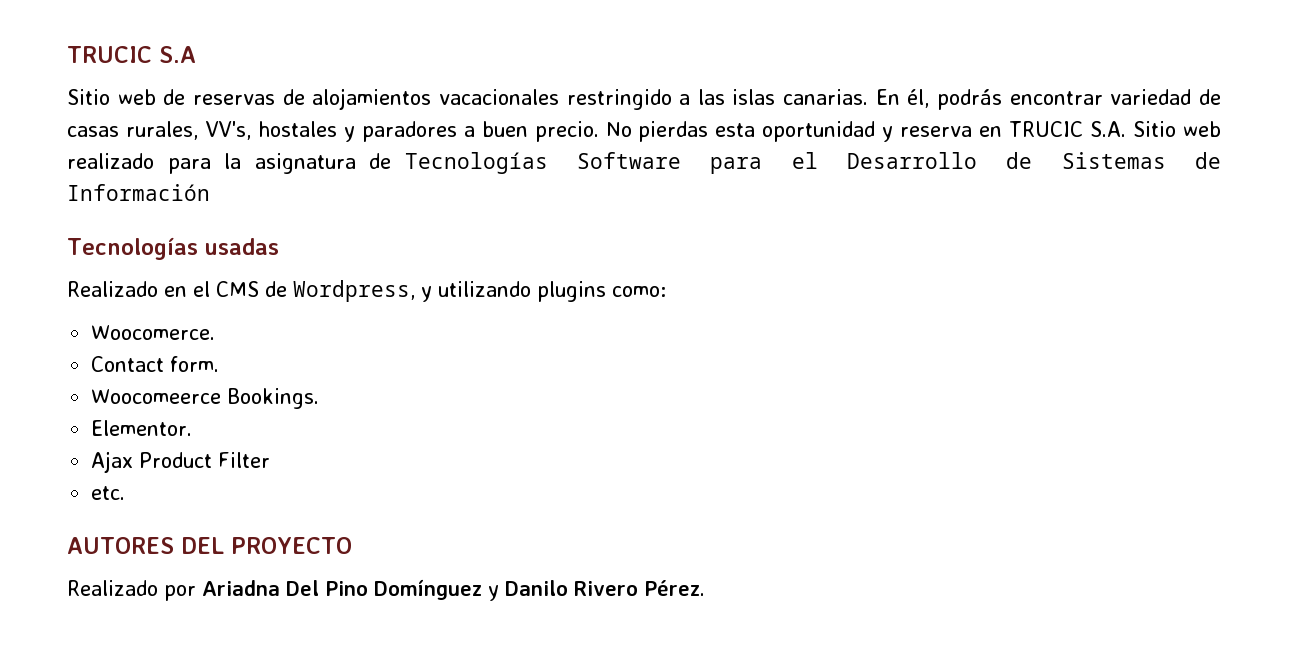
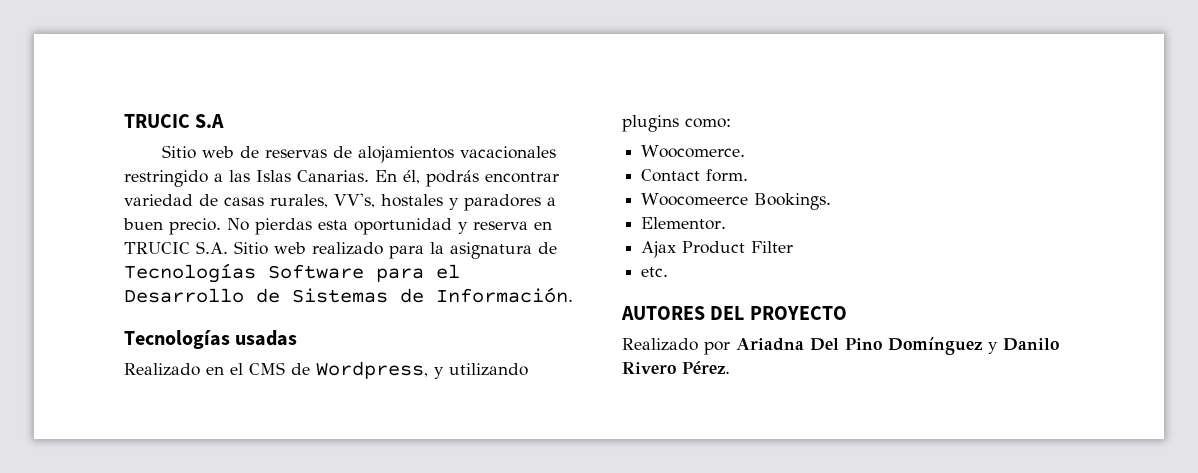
[732,89,869,105] islas canarias. -> [256,170,369,182] Islas Canarias.
[67,184,210,201] Información -> [436,287,573,303] Información.

